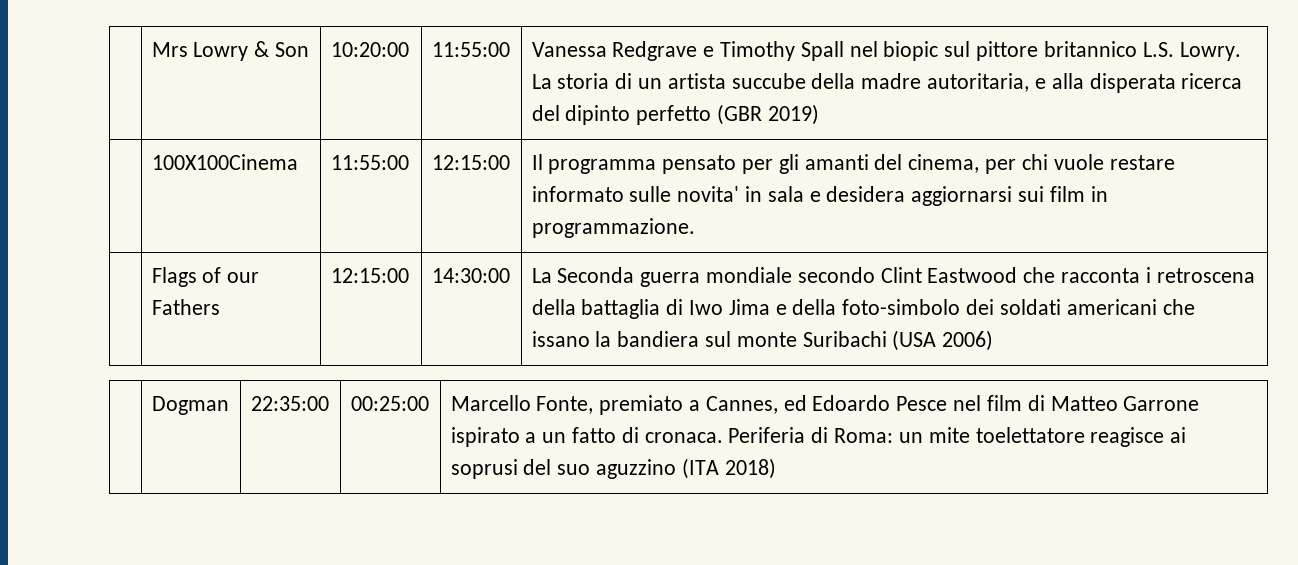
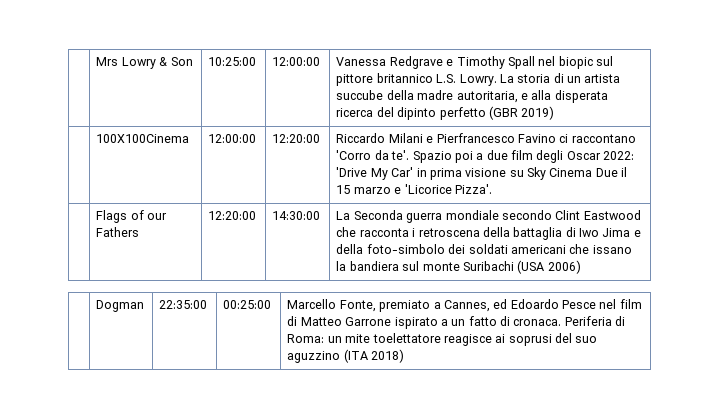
[330,42,409,57] [431,42,510,57] 10:20:00 | 11:55:00 -> [208,57,257,66] [272,57,321,66] 10:25:00 | 12:00:00
[330,155,409,170] [431,155,510,170] [531,154,1175,174] [531,186,1108,206] [531,218,695,238] 11:55:00 | 12:15:00 | Il programma pensato per gli amanti del cinema, per chi vuole restare informato sulle novita' in sala e desidera aggiornarsi sui film in programmazione. -> [208,134,257,143] [272,134,321,143] [336,133,636,143] [336,150,635,163] [336,167,628,180] [336,184,492,194] 12:00:00 | 12:20:00 | Riccardo Milani e Pierfrancesco Favino ci raccontano 'Corro da te'. Spazio poi a due film degli Oscar 2022: 'Drive My Car' in prima visione su Sky Cinema Due il 15 marzo e 'Licorice Pizza'.
[330,268,409,283] 12:15:00 -> [208,211,257,220] 12:20:00

